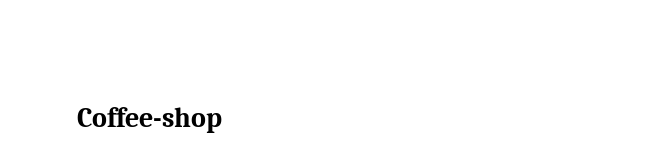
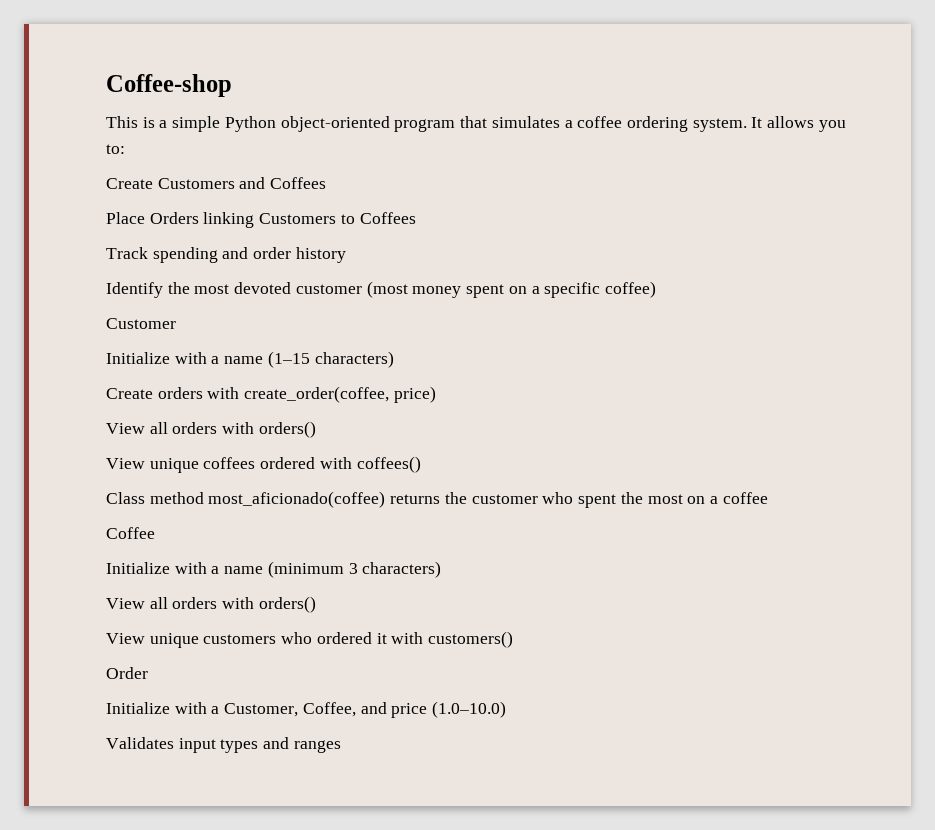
(222, 120) none -> [106,116,846,132] [106,144,125,154] [106,177,327,189] [106,212,416,228] [106,247,346,263] [106,281,656,298] [106,318,176,329] [106,351,394,368] [106,386,436,403] [106,421,316,438] [106,456,421,473] [106,491,768,508] [106,527,155,539] [106,561,442,578] [106,596,316,613] [106,631,514,648] [106,667,148,679] [106,701,507,718] [106,737,341,753] // This is a simple Python object-oriented program that simulates a coffee ordering system. It allows you to: // Create Customers and Coffees // Place Orders linking Customers to Coffees // Track spending and order history // Identify the most devoted customer (most money spent on a specific coffee) // Customer // Initialize with a name (1–15 characters) // Create orders with create_order(coffee, price) // View all orders with orders() // View unique coffees ordered with coffees() // Class method most_aficionado(coffee) returns the customer who spent the most on a coffee // Coffee // Initialize with a name (minimum 3 characters) // View all orders with orders() // View unique customers who ordered it with customers() // Order // Initialize with a Customer, Coffee, and price (1.0–10.0) // Validates input types and ranges

